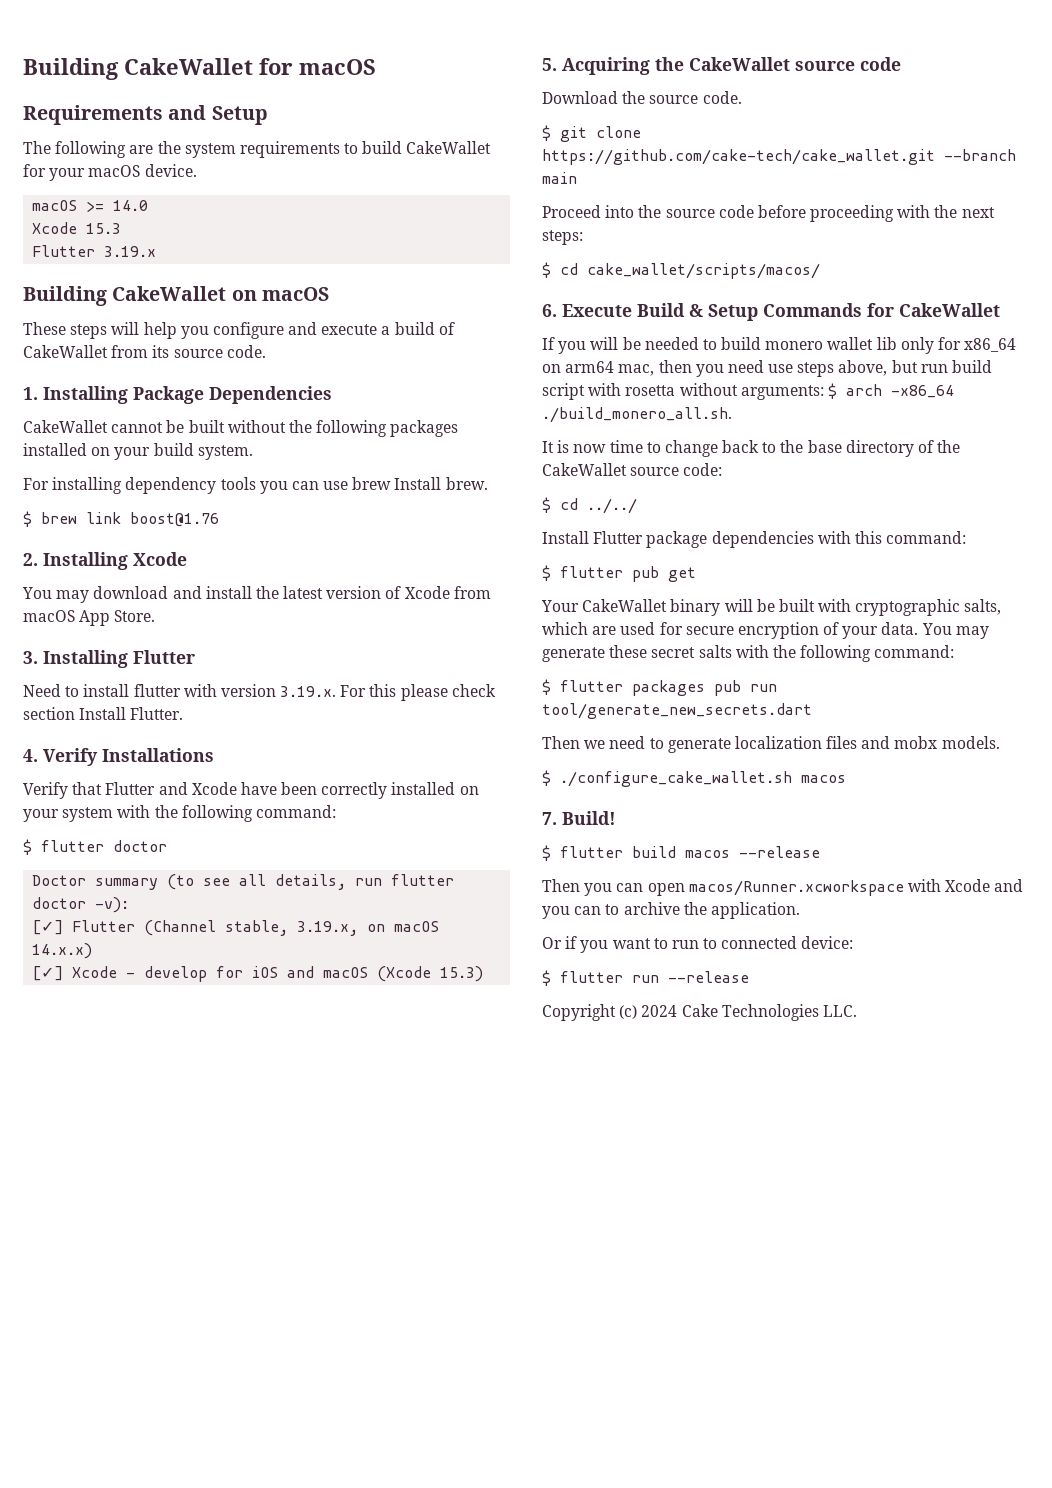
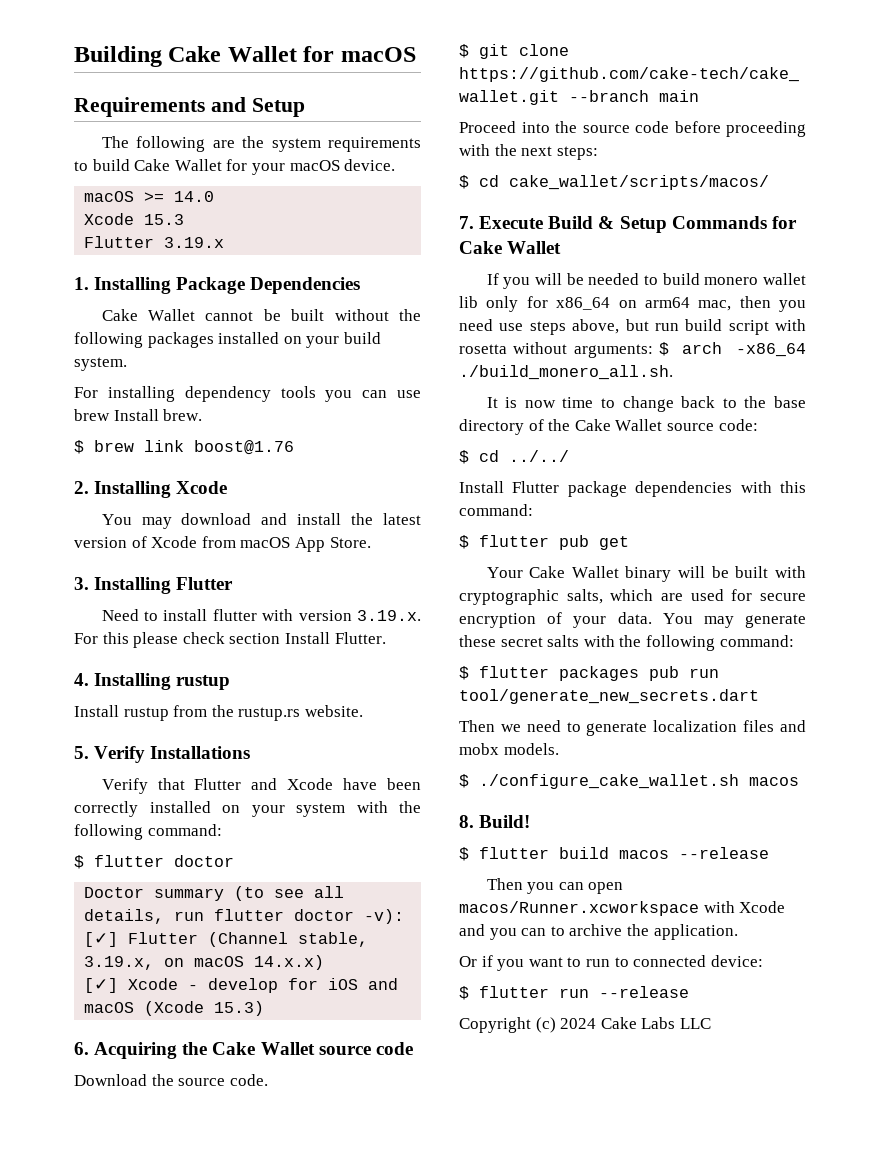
[23,58,253,80] Building CakeWallet -> [74,46,297,67] Building Cake Wallet
[406,141,492,154] CakeWallet -> [134,159,222,171] Cake Wallet
[23,286,329,306] [23,322,455,339] [23,345,266,358] // Building CakeWallet on macOS // These steps will help you configure and execute a build of CakeWallet from its source code. -> (225, 242) none
[23,420,108,433] CakeWallet -> [101,309,196,321] Cake Wallet
(38, 755) none -> [94,673,231,690] [74,705,363,721] [74,746,89,759] Installing rustup // Install rustup from the rustup.rs website. // 5.
[542,58,557,71] 5. -> [74,1042,89,1055] 6.
[689,57,790,71] CakeWallet -> [212,1042,315,1055] Cake Wallet
[542,304,557,317] 6. -> [459,216,474,229] 7.
[899,303,1000,317] CakeWallet -> [459,241,562,254] Cake Wallet
[542,463,627,476] CakeWallet -> [574,419,663,431] Cake Wallet
[582,599,668,612] CakeWallet -> [529,566,619,578] Cake Wallet
[542,812,557,825] 7. -> [459,815,474,828] 8.
[721,1004,857,1021] Technologies LLC. -> [641,1017,711,1029] Labs LLC

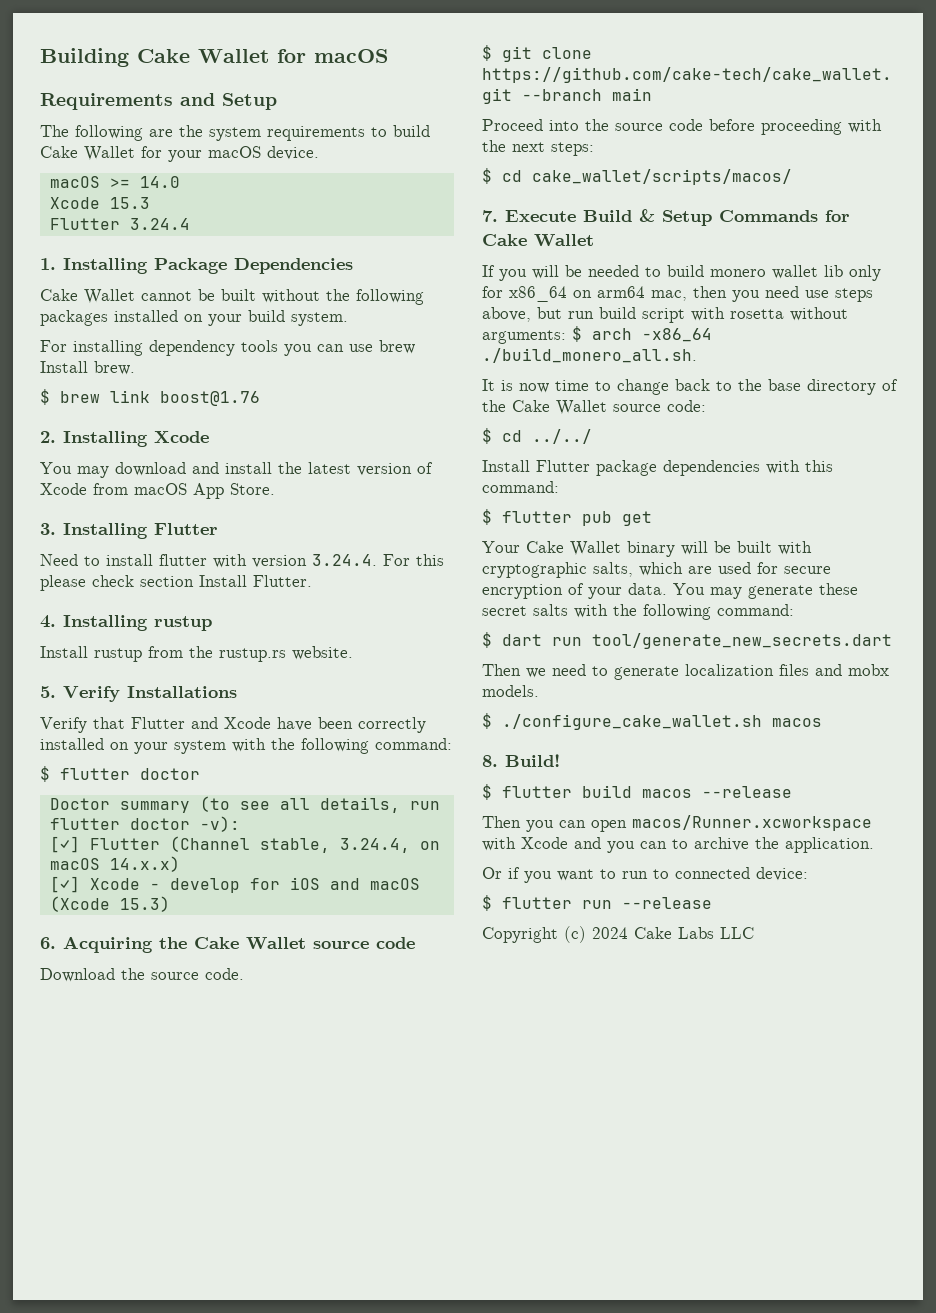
[164,237,225,248] 3.19.x -> [129,218,190,230] 3.24.4
[357,610,421,621] 3.19.x. -> [312,554,377,566] 3.24.4.
[84,956,155,970] 3.19.x, -> [339,838,410,853] 3.24.4,
[479,666,679,681] flutter packages pub -> [502,634,542,646] dart

